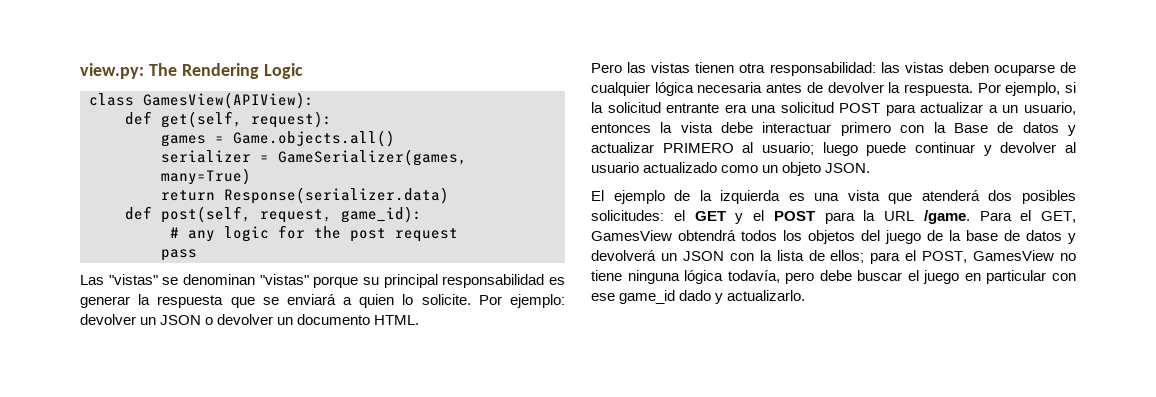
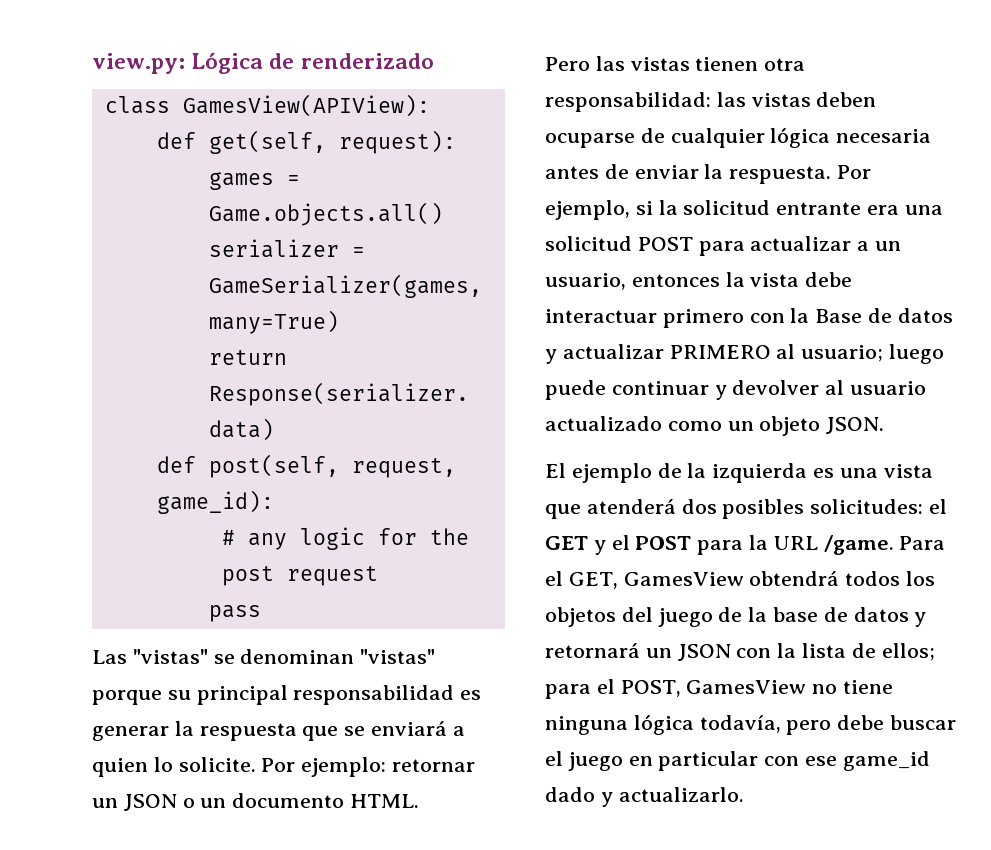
[148,63,303,79] The Rendering Logic -> [191,52,434,74] Lógica de renderizado
[80,314,136,325] devolver -> [392,759,476,772] retornar
[217,314,274,325] devolver -> (195, 803) none
[827,82,884,93] devolver -> [634,165,699,179] enviar
[591,250,656,261] devolverá -> [545,643,640,658] retornará

